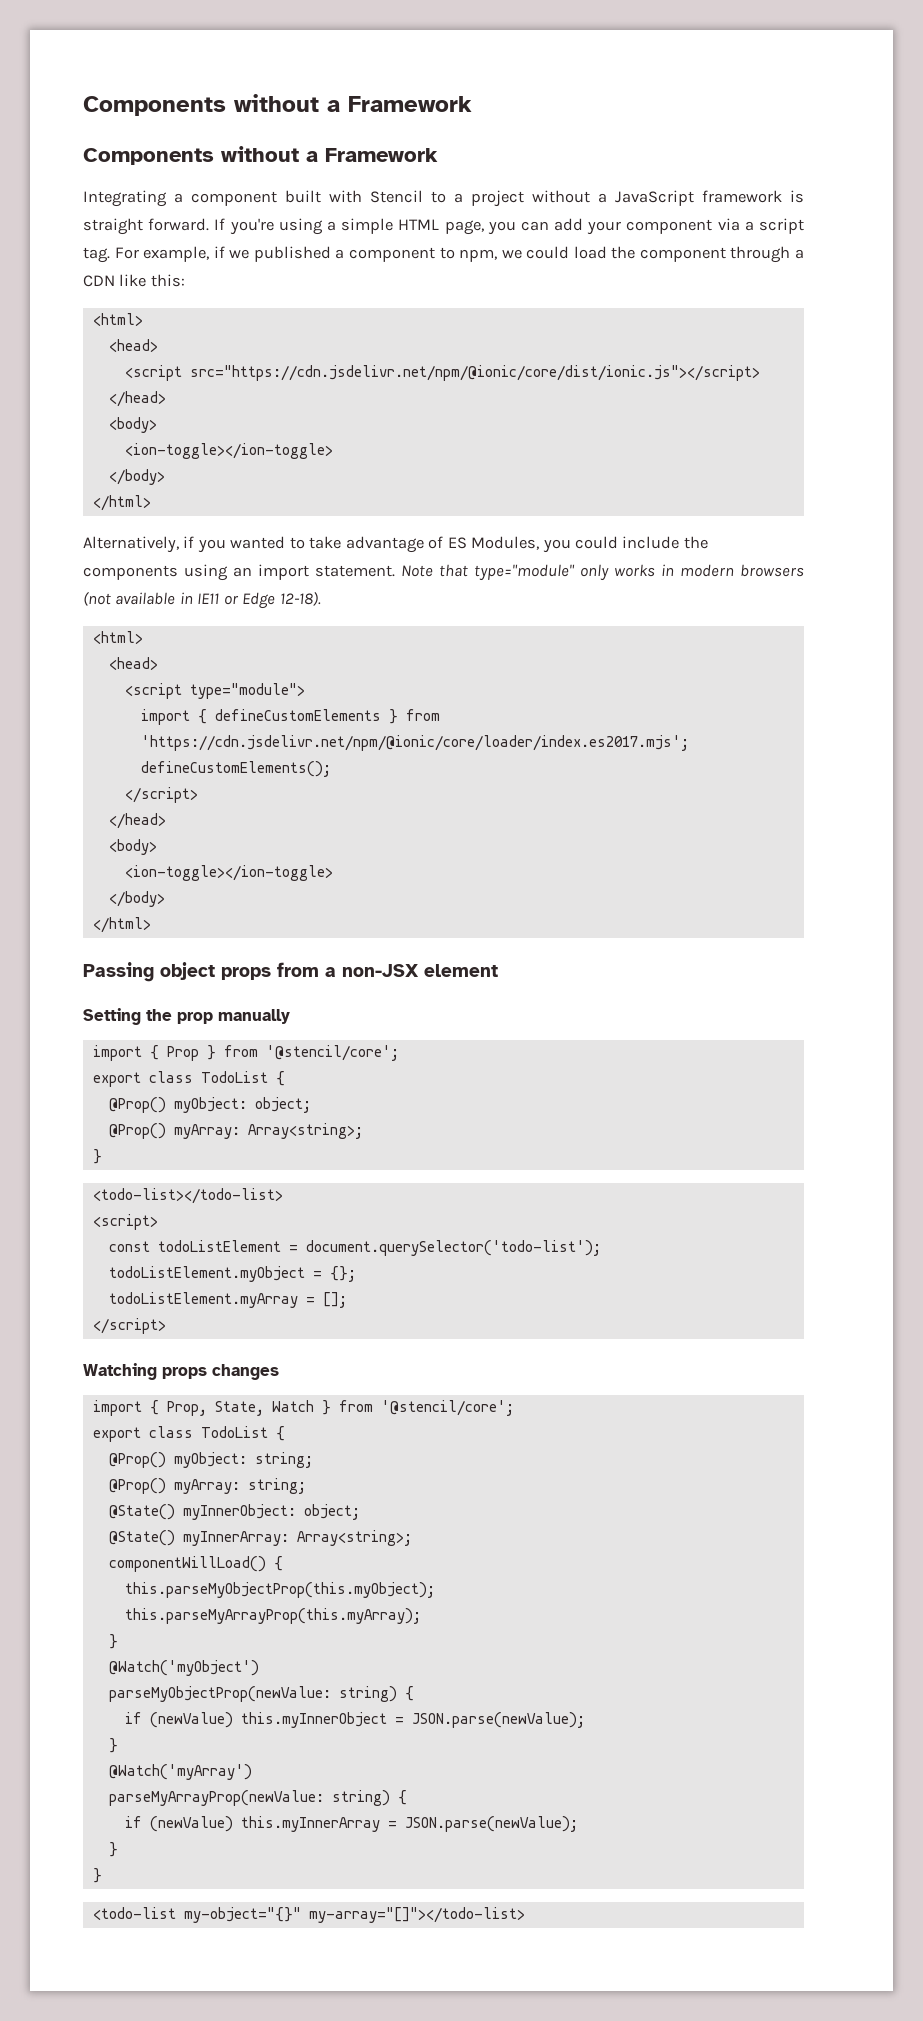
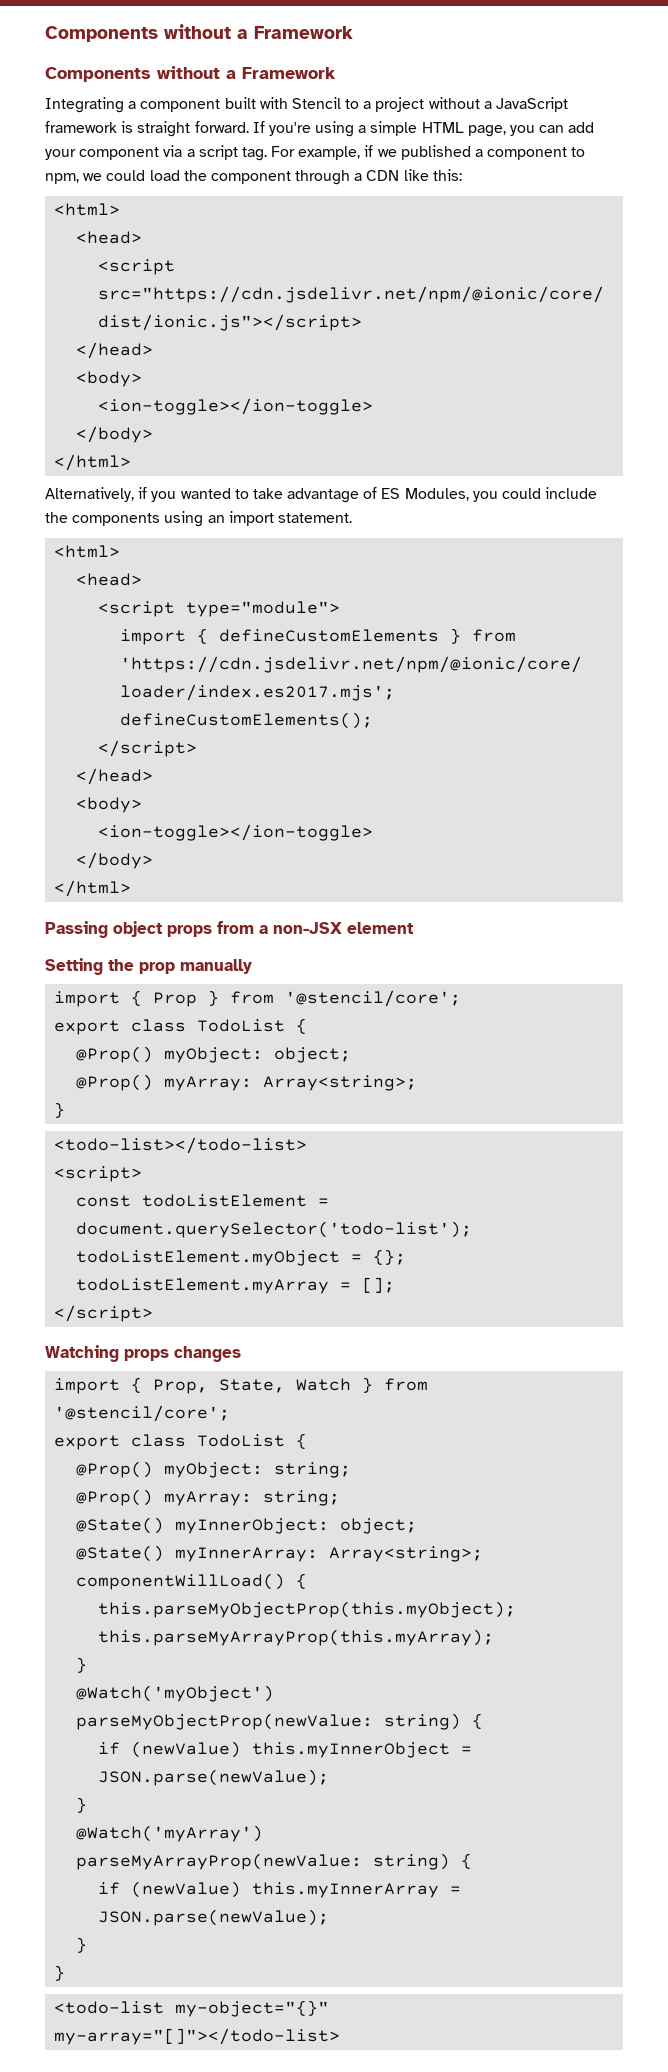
[401,564,804,581] [83,591,321,609] Note that type="module" only works in modern browsers (not available in IE11 or Edge 12-18). -> (352, 518) none

